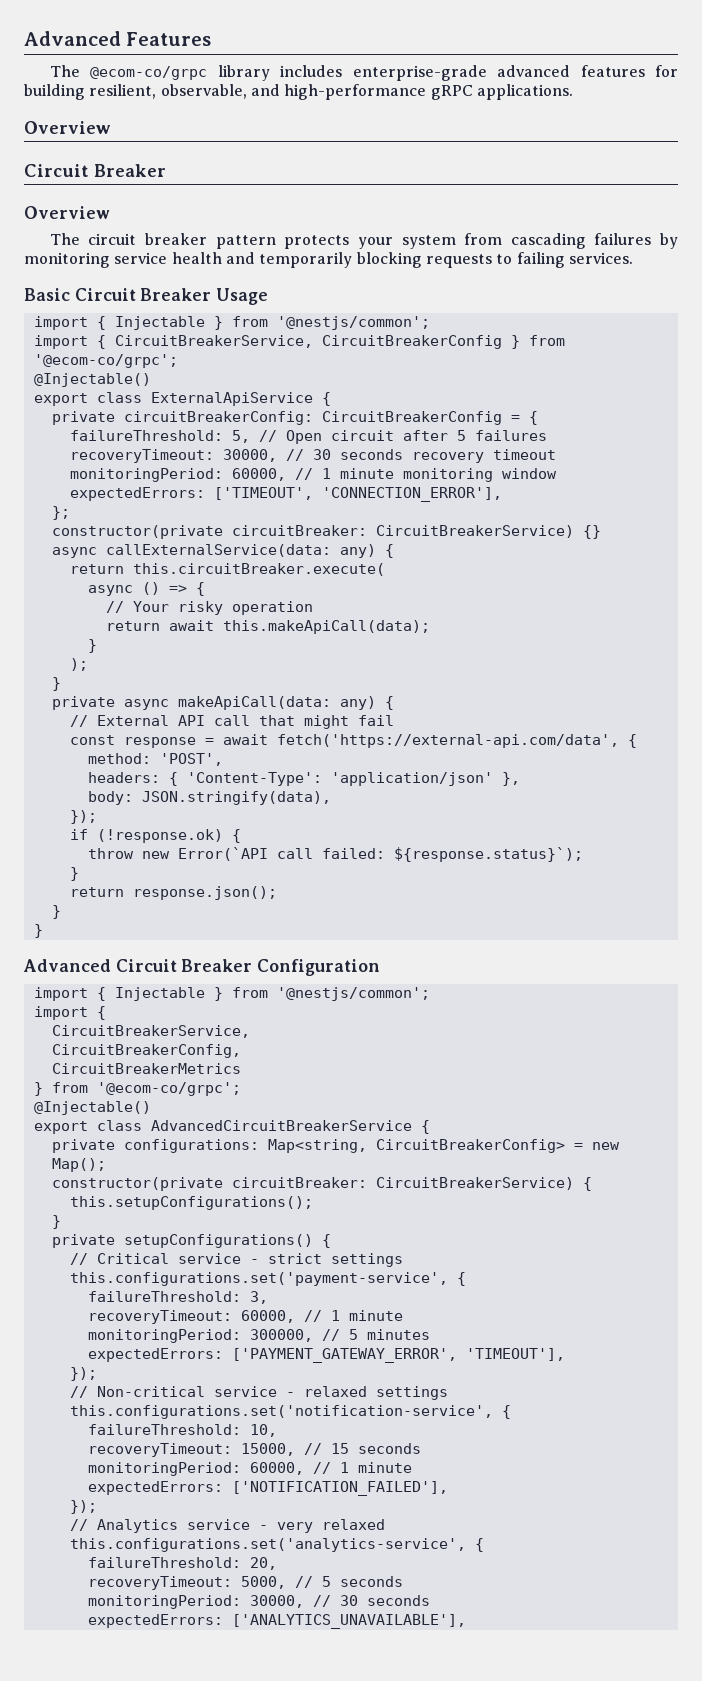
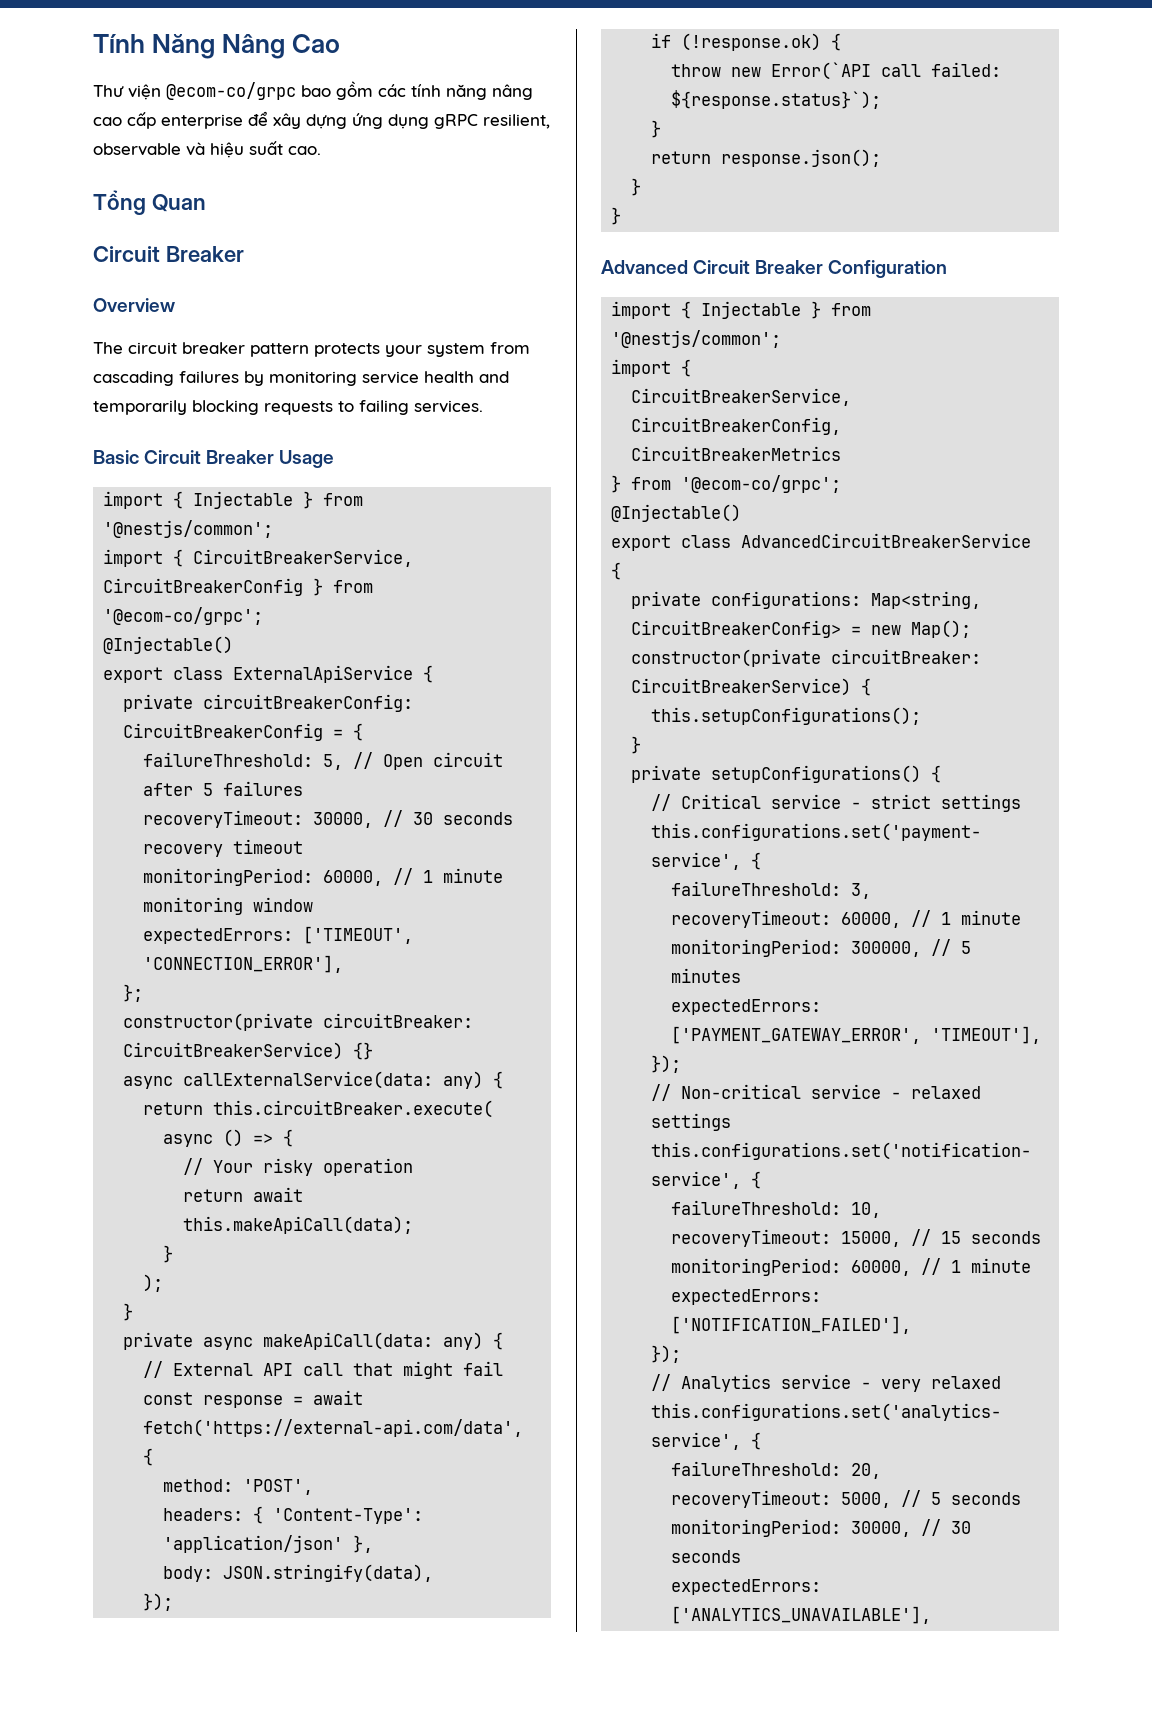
[24,31,212,46] [49,65,678,81] [24,84,573,100] [24,121,111,134] Advanced Features // The @ecom-co/grpc library includes enterprise-grade advanced features for building resilient, observable, and high-performance gRPC applications. // Overview -> [93,34,341,59] [93,81,533,100] [93,111,550,129] [93,141,321,158] [93,190,206,215] Tính Năng Nâng Cao // Thư viện @ecom-co/grpc bao gồm các tính năng nâng cao cấp enterprise để xây dựng ứng dụng gRPC resilient, observable và hiệu suất cao. // Tổng Quan

